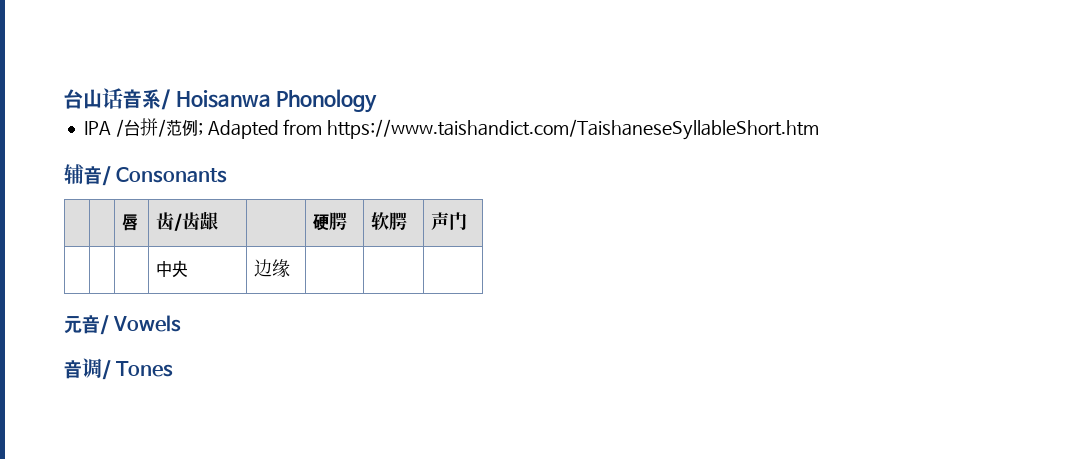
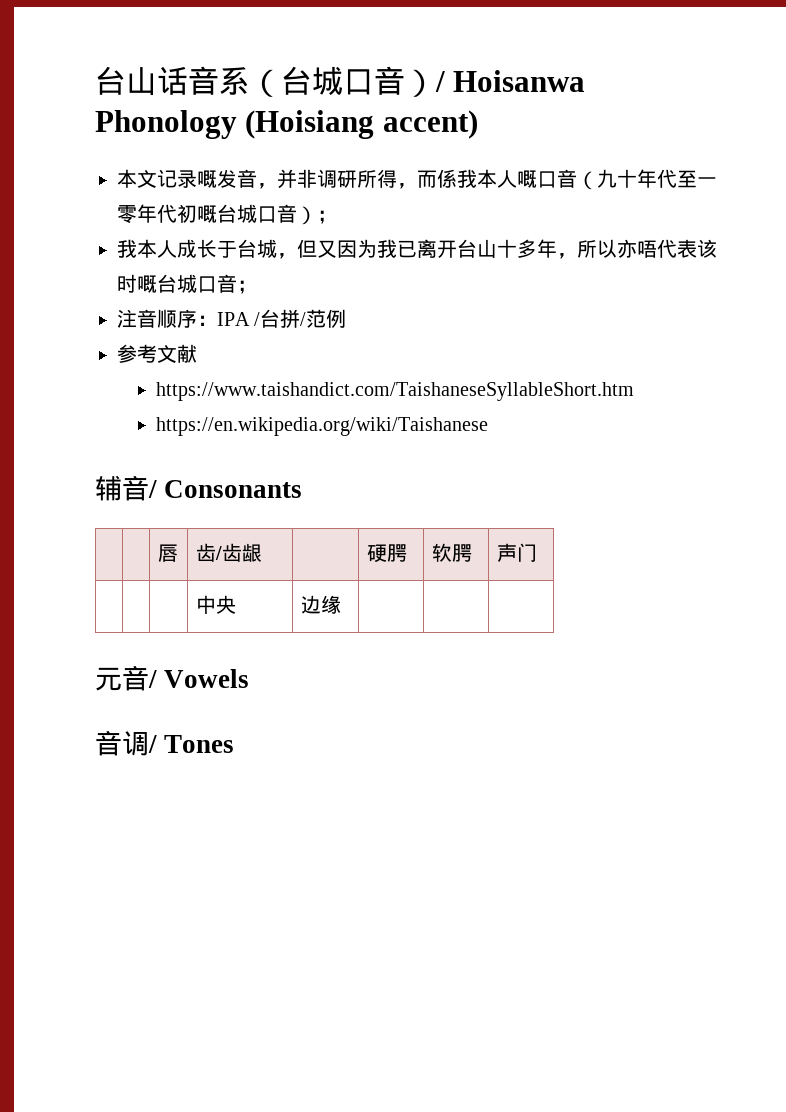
(161, 99) none -> [250,66,436,97] （台城口音）
(378, 101) // -> [245,110,478,139] [117,169,717,190] [117,204,337,225] [117,239,717,259] [117,274,257,294] [117,309,217,328] (Hoisiang accent) // 本文记录嘅发音，并非调研所得，而係我本人嘅口音（九十年代至一零年代初嘅台城口音）； // 我本人成长于台城，但又因为我已离开台山十多年，所以亦唔代表该时嘅台城口音； // 注音顺序：
[197,119,323,139] ; Adapted from -> [117,344,197,363] // 参考文献 //
(820, 129) none -> [155,417,488,436] // https://en.wikipedia.org/wiki/Taishanese

